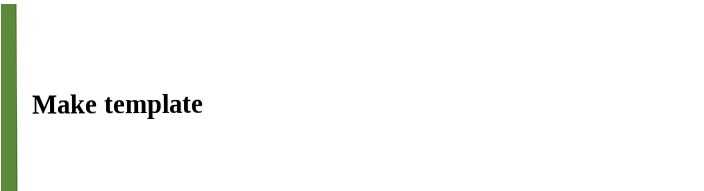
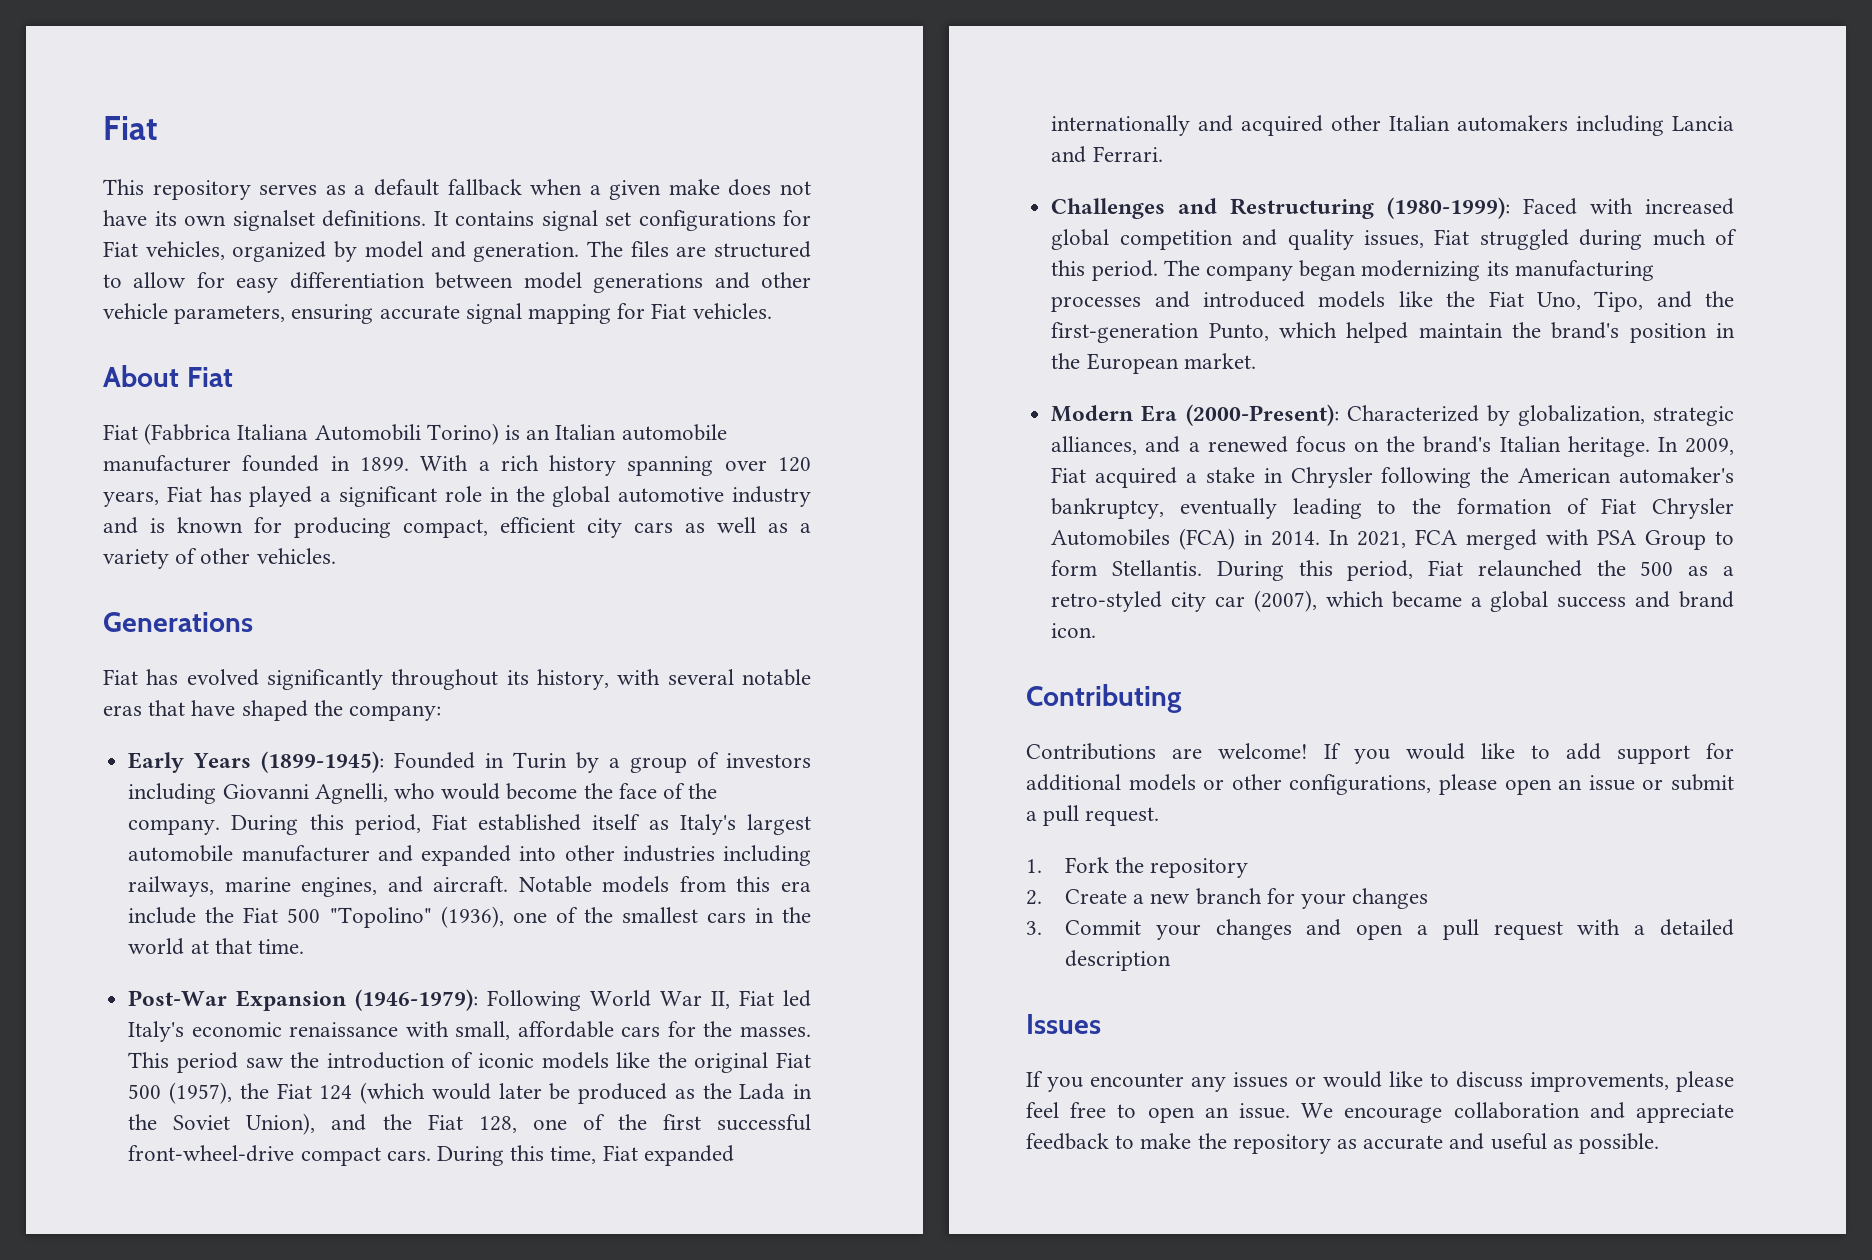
[31,93,205,120] Make template -> [103,116,158,140] [103,179,812,200] [103,210,811,231] [103,241,811,262] [103,272,812,293] [103,303,772,324] [103,365,233,387] [103,423,727,445] [103,455,811,476] [103,486,811,507] [103,517,811,538] [103,548,336,569] [103,612,253,632] [103,669,811,690] [103,700,442,721] [128,751,812,773] [128,783,718,804] [128,814,811,835] [128,845,811,866] [128,876,812,897] [128,906,812,928] [128,938,304,955] [128,989,811,1011] [128,1021,812,1042] [128,1052,811,1073] [128,1082,813,1104] [128,1113,811,1135] [128,1145,734,1166] [1051,115,1734,136] [1051,146,1163,163] [1051,197,1734,219] [1051,229,1737,250] [1051,260,1654,281] [1051,291,1734,312] [1051,322,1735,343] [1051,353,1256,374] [1051,404,1734,426] [1051,436,1734,457] [1051,467,1734,488] [1051,498,1734,519] [1051,528,1735,550] [1051,560,1734,581] [1051,590,1734,612] [1051,623,1097,638] [1026,684,1182,713] [1026,743,1734,764] [1026,774,1734,795] [1026,805,1160,826] [1026,857,1249,878] [1026,888,1429,909] [1026,919,1734,940] [1064,950,1171,971] [1026,1014,1101,1034] [1026,1071,1734,1092] [1026,1102,1734,1123] [1026,1133,1660,1154] Fiat // This repository serves as a default fallback when a given make does not have its own signalset definitions. It contains signal set configurations for Fiat vehicles, organized by model and generation. The files are structured to allow for easy differentiation between model generations and other vehicle parameters, ensuring accurate signal mapping for Fiat vehicles. // About Fiat // Fiat (Fabbrica Italiana Automobili Torino) is an Italian automobile manufacturer founded in 1899. With a rich history spanning over 120 years, Fiat has played a significant role in the global automotive industry and is known for producing compact, efficient city cars as well as a variety of other vehicles. // Generations // Fiat has evolved significantly throughout its history, with several notable eras that have shaped the company: // Early Years (1899-1945): Founded in Turin by a group of investors including Giovanni Agnelli, who would become the face of the company. During this period, Fiat established itself as Italy's largest automobile manufacturer and expanded into other industries including railways, marine engines, and aircraft. Notable models from this era include the Fiat 500 "Topolino" (1936), one of the smallest cars in the world at that time. // Post-War Expansion (1946-1979): Following World War II, Fiat led Italy's economic renaissance with small, affordable cars for the masses. This period saw the introduction of iconic models like the original Fiat 500 (1957), the Fiat 124 (which would later be produced as the Lada in the Soviet Union), and the Fiat 128, one of the first successful front-wheel-drive compact cars. During this time, Fiat expanded internationally and acquired other Italian automakers including Lancia and Ferrari. // Challenges and Restructuring (1980-1999): Faced with increased global competition and quality issues, Fiat struggled during much of this period. The company began modernizing its manufacturing processes and introduced models like the Fiat Uno, Tipo, and the first-generation Punto, which helped maintain the brand's position in the European market. // Modern Era (2000-Present): Characterized by globalization, strategic alliances, and a renewed focus on the brand's Italian heritage. In 2009, Fiat acquired a stake in Chrysler following the American automaker's bankruptcy, eventually leading to the formation of Fiat Chrysler Automobiles (FCA) in 2014. In 2021, FCA merged with PSA Group to form Stellantis. During this period, Fiat relaunched the 500 as a retro-styled city car (2007), which became a global success and brand icon. // Contributing // Contributions are welcome! If you would like to add support for additional models or other configurations, please open an issue or submit a pull request. // 1. Fork the repository // 2. Create a new branch for your changes // 3. Commit your changes and open a pull request with a detailed description // Issues // If you encounter any issues or would like to discuss improvements, please feel free to open an issue. We encourage collaboration and appreciate feedback to make the repository as accurate and useful as possible.

